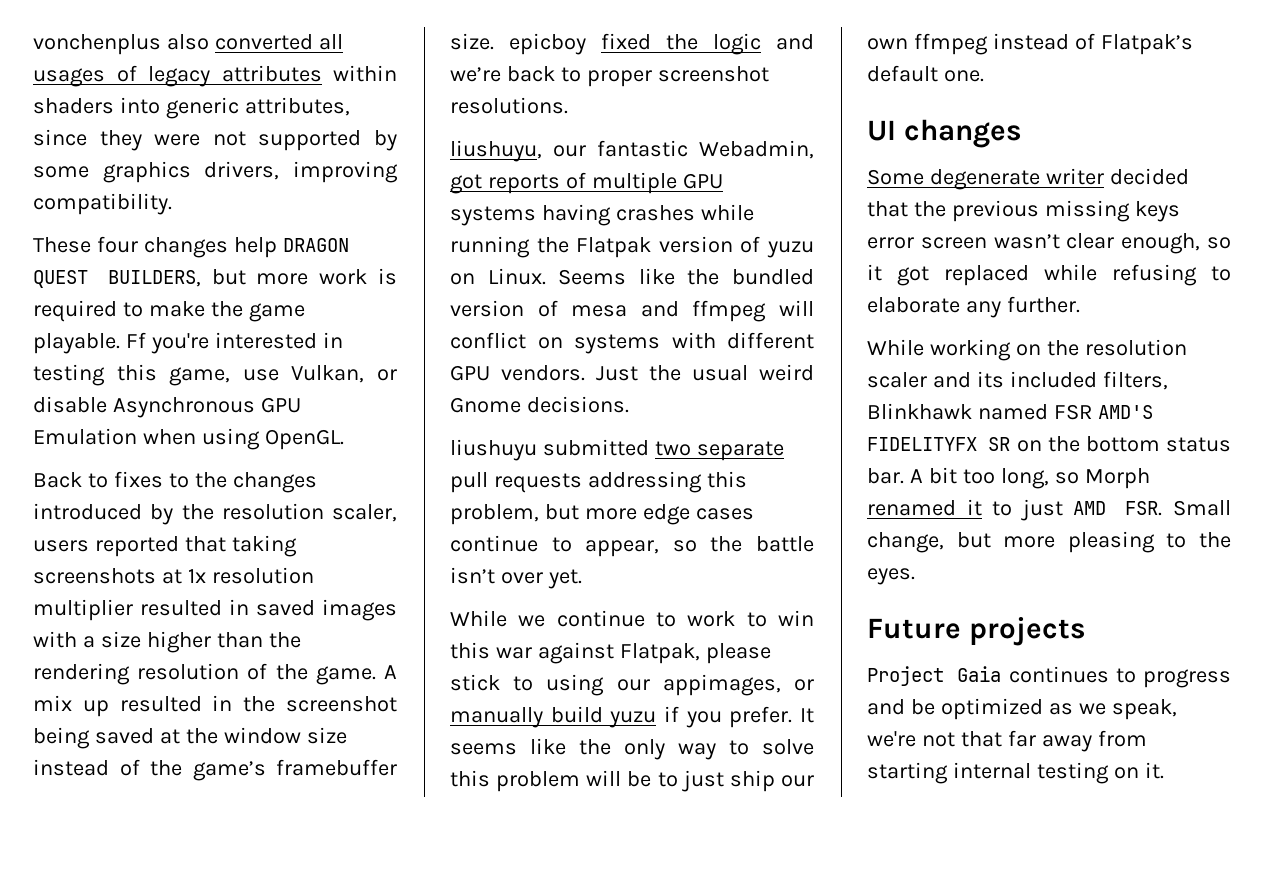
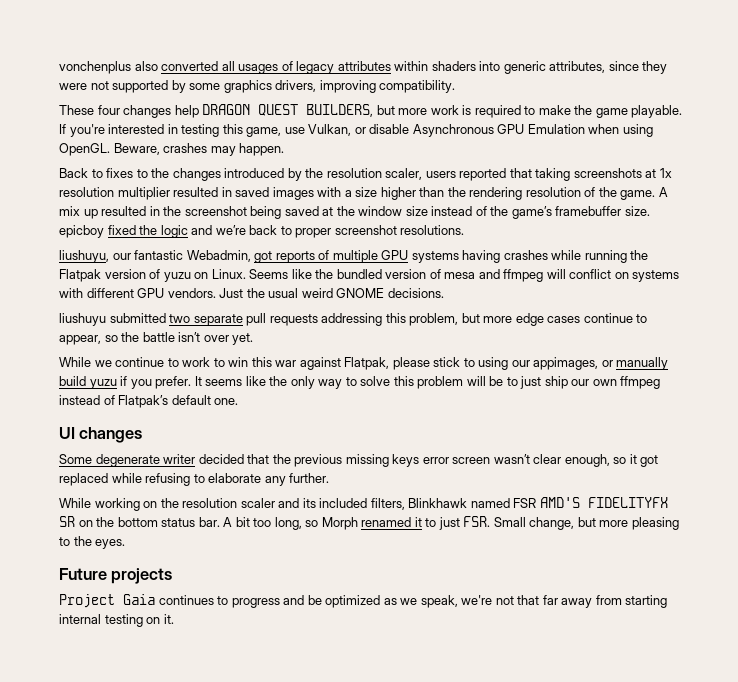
[125,332,146,348] Ff -> [59,124,66,134] If
(344, 439) none -> [113,143,285,156] Beware, crashes may happen.
[450,397,521,413] Gnome -> [336,288,385,298] GNOME
[1073,501,1107,515] AMD -> (460, 523) none

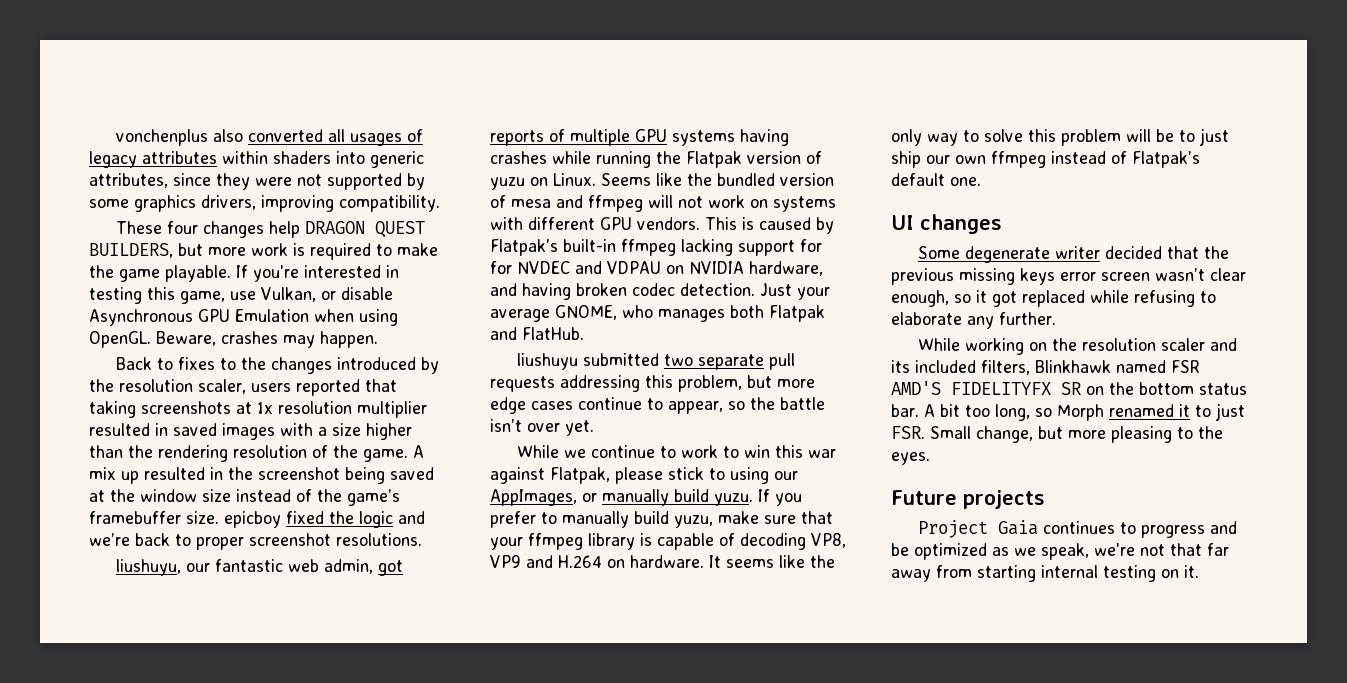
[186,250,251,262] Webadmin, -> [288,559,374,574] web admin,
[569,269,612,279] conflict -> [678,195,745,208] not work
[219,288,444,298] Just the usual weird GNOME decisions. -> [705,217,834,234] [490,239,822,256] [490,261,823,276] [490,283,830,300] [490,305,825,322] [490,327,584,340] This is caused by Flatpak's built-in ffmpeg lacking support for for NVDEC and VDPAU on NVIDIA hardware, and having broken codec detection. Just your average GNOME, who manages both Flatpak and FlatHub.
[533,357,599,370] appimages, -> [490,489,577,506] AppImages,
[89,376,192,389] yuzu if you prefer. -> [714,489,802,506] [490,511,833,528] [490,533,846,550] [490,555,704,568] yuzu. If you prefer to manually build yuzu, make sure that your ffmpeg library is capable of decoding VP8, VP9 and H.264 on hardware.

